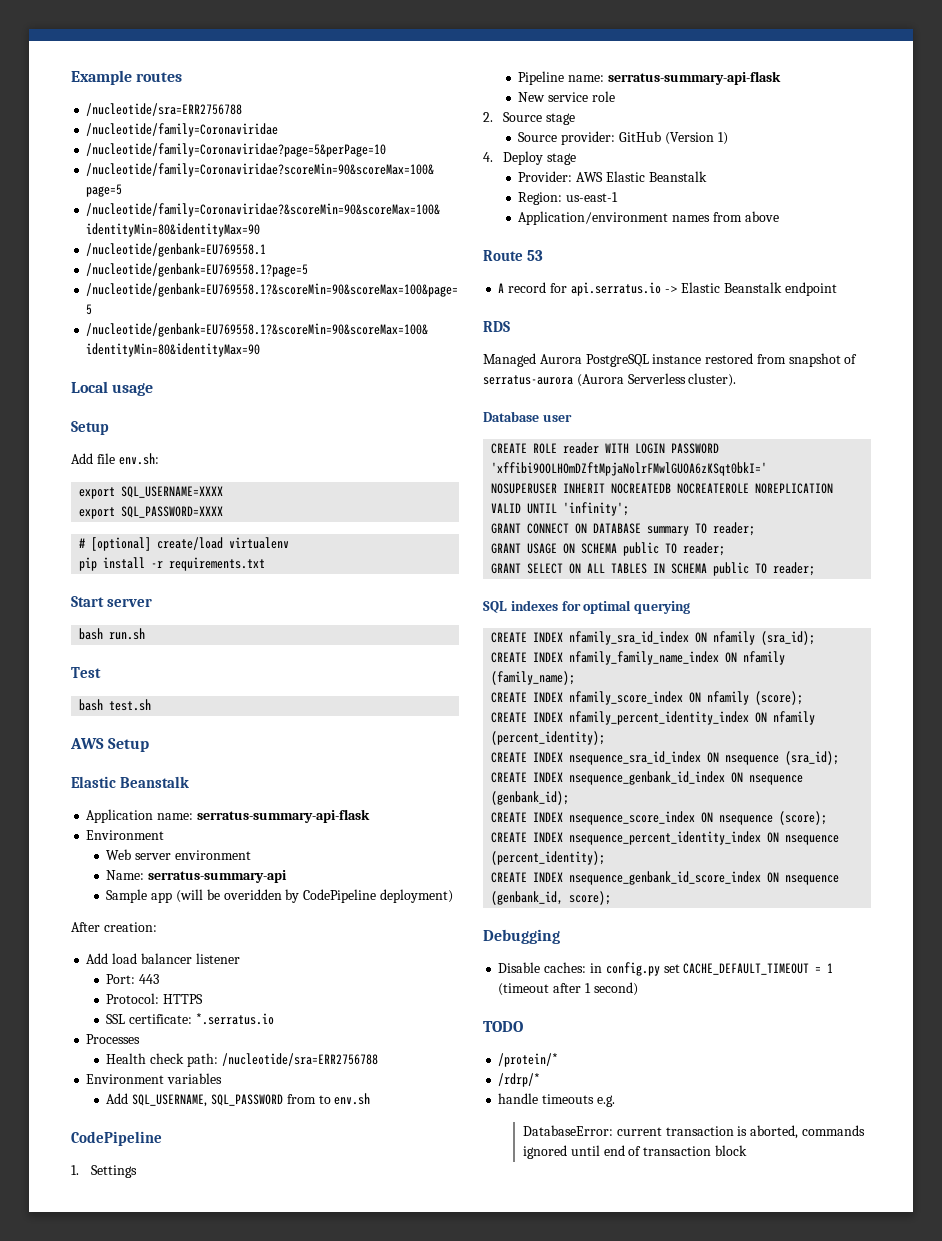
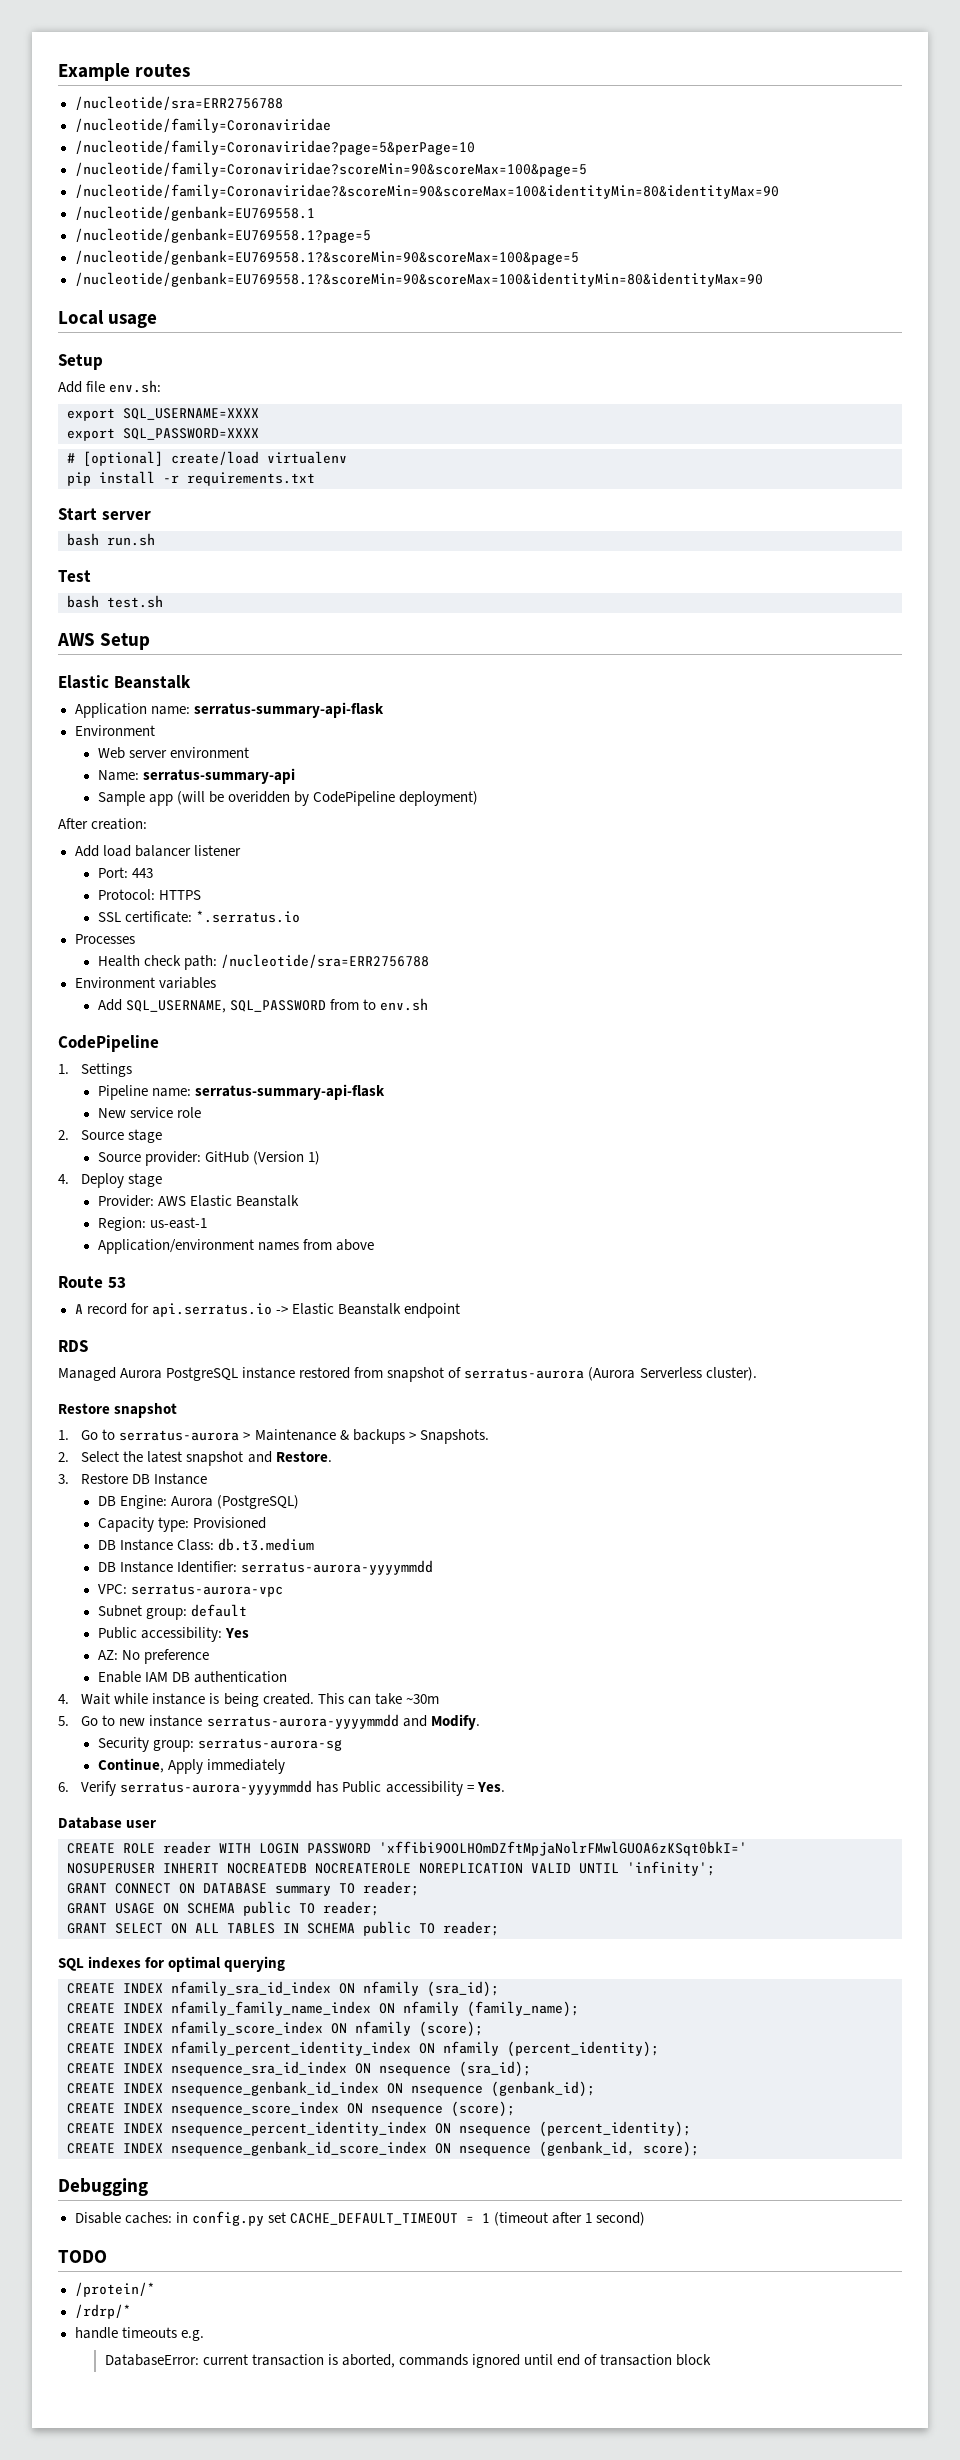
(737, 380) none -> [58,1403,178,1418] [58,1429,489,1444] [58,1451,332,1466] [58,1473,208,1485] [97,1495,299,1509] [97,1517,266,1532] [97,1538,314,1551] [97,1560,433,1575] [97,1584,283,1597] [97,1604,247,1620] [97,1627,249,1642] [97,1649,209,1664] [97,1671,287,1683] [58,1693,439,1707] [58,1714,480,1730] [97,1737,342,1752] [97,1758,285,1774] [58,1780,505,1796] // Restore snapshot // 1. Go to serratus-aurora > Maintenance & backups > Snapshots. // 2. Select the latest snapshot and Restore. // 3. Restore DB Instance // DB Engine: Aurora (PostgreSQL) // Capacity type: Provisioned // DB Instance Class: db.t3.medium // DB Instance Identifier: serratus-aurora-yyyymmdd // VPC: serratus-aurora-vpc // Subnet group: default // Public accessibility: Yes // AZ: No preference // Enable IAM DB authentication // 4. Wait while instance is being created. This can take ~30m // 5. Go to new instance serratus-aurora-yyyymmdd and Modify. // Security group: serratus-aurora-sg // Continue, Apply immediately // 6. Verify serratus-aurora-yyyymmdd has Public accessibility = Yes.

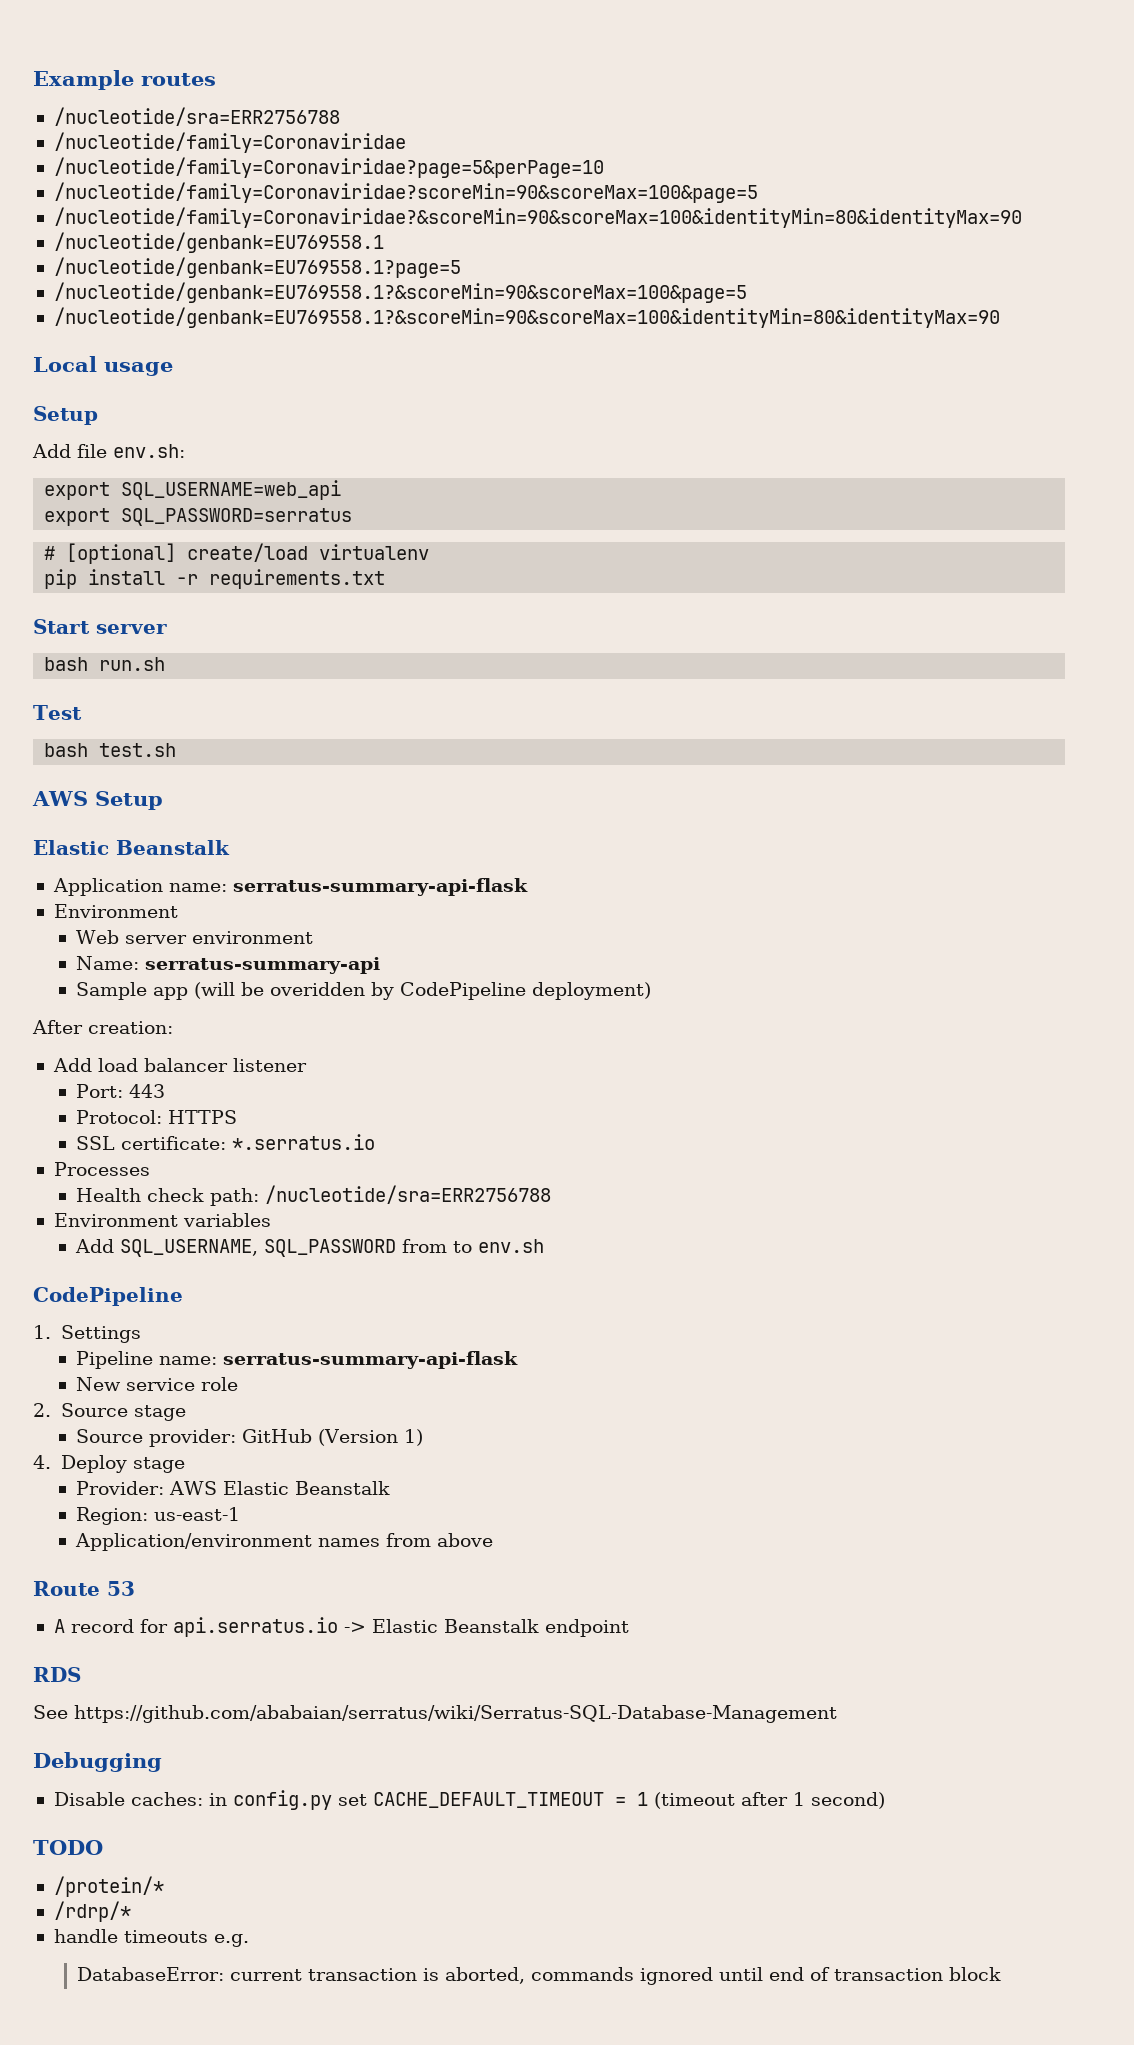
[123,408,259,420] [67,428,259,441] SQL_USERNAME=XXXX // export SQL_PASSWORD=XXXX -> [121,480,342,500] [44,508,353,526] SQL_USERNAME=web_api // export SQL_PASSWORD=serratus
[58,1367,757,1382] [58,1403,178,1418] [58,1429,489,1444] [58,1451,332,1466] [58,1473,208,1485] [97,1495,299,1509] [97,1517,266,1532] [97,1538,314,1551] [97,1560,433,1575] [97,1584,283,1597] [97,1604,247,1620] [97,1627,249,1642] [97,1649,209,1664] [97,1671,287,1683] [58,1693,439,1707] [58,1714,480,1730] [97,1737,342,1752] [97,1758,285,1774] [58,1780,505,1796] [58,1817,157,1829] [67,1841,747,1856] [67,1861,715,1876] [67,1881,419,1896] [67,1901,379,1916] [67,1921,499,1936] [58,1956,286,1972] [67,1981,499,1997] [67,2001,579,2017] [67,2021,483,2037] [67,2041,659,2057] [67,2061,531,2077] [67,2081,595,2097] [67,2101,515,2117] [67,2121,691,2137] [67,2141,699,2157] Managed Aurora PostgreSQL instance restored from snapshot of serratus-aurora (Aurora Serverless cluster). // Restore snapshot // 1. Go to serratus-aurora > Maintenance & backups > Snapshots. // 2. Select the latest snapshot and Restore. // 3. Restore DB Instance // DB Engine: Aurora (PostgreSQL) // Capacity type: Provisioned // DB Instance Class: db.t3.medium // DB Instance Identifier: serratus-aurora-yyyymmdd // VPC: serratus-aurora-vpc // Subnet group: default // Public accessibility: Yes // AZ: No preference // Enable IAM DB authentication // 4. Wait while instance is being created. This can take ~30m // 5. Go to new instance serratus-aurora-yyyymmdd and Modify. // Security group: serratus-aurora-sg // Continue, Apply immediately // 6. Verify serratus-aurora-yyyymmdd has Public accessibility = Yes. // Database user // CREATE ROLE reader WITH LOGIN PASSWORD 'xffibi9OOLHOmDZftMpjaNolrFMwlGUOA6zKSqt0bkI=' // NOSUPERUSER INHERIT NOCREATEDB NOCREATEROLE NOREPLICATION VALID UNTIL 'infinity'; // GRANT CONNECT ON DATABASE summary TO reader; // GRANT USAGE ON SCHEMA public TO reader; // GRANT SELECT ON ALL TABLES IN SCHEMA public TO reader; // SQL indexes for optimal querying // CREATE INDEX nfamily_sra_id_index ON nfamily (sra_id); // CREATE INDEX nfamily_family_name_index ON nfamily (family_name); // CREATE INDEX nfamily_score_index ON nfamily (score); // CREATE INDEX nfamily_percent_identity_index ON nfamily (percent_identity); // CREATE INDEX nsequence_sra_id_index ON nsequence (sra_id); // CREATE INDEX nsequence_genbank_id_index ON nsequence (genbank_id); // CREATE INDEX nsequence_score_index ON nsequence (score); // CREATE INDEX nsequence_percent_identity_index ON nsequence (percent_identity); // CREATE INDEX nsequence_genbank_id_score_index ON nsequence (genbank_id, score); -> [33,1705,837,1723] See https://github.com/ababaian/serratus/wiki/Serratus-SQL-Database-Management

